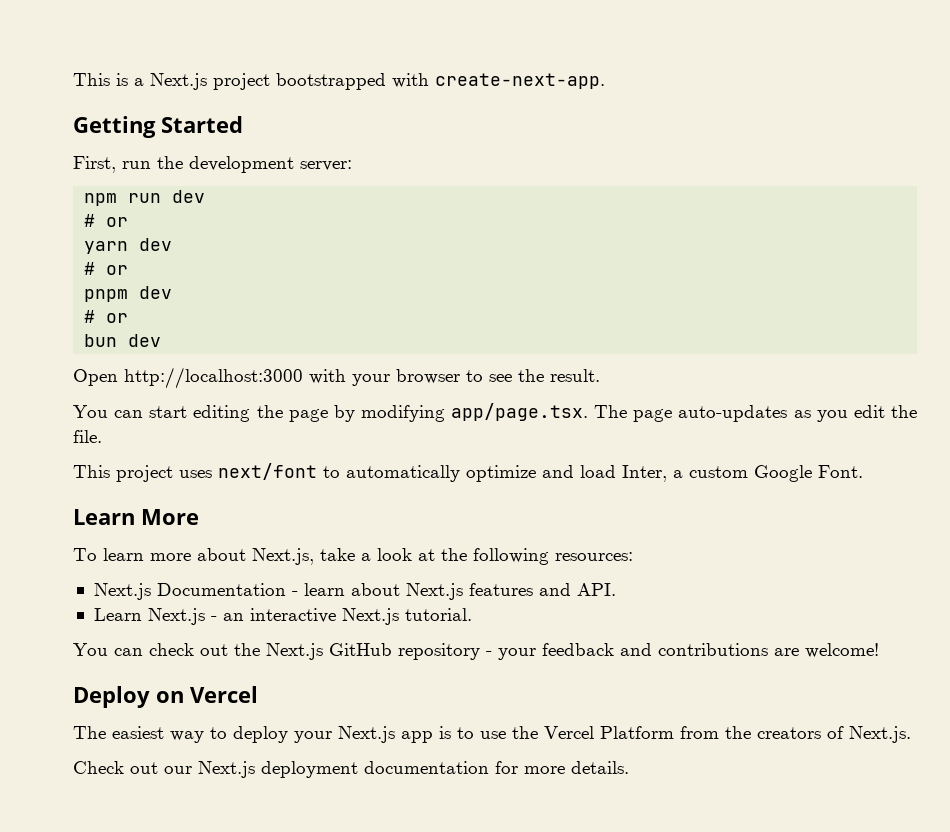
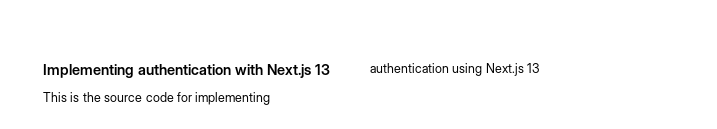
[73,73,605,90] [73,116,243,138] [73,156,352,173] [84,190,206,206] [84,214,129,227] [84,238,173,254] [84,262,129,275] [84,286,173,302] [84,310,129,323] [84,334,162,347] [73,367,600,389] [73,403,917,422] [73,430,102,443] [73,463,863,482] [73,509,199,525] [73,548,633,565] [93,583,616,600] [93,608,472,625] [73,643,879,660] [73,686,258,708] [73,726,911,743] [73,761,629,778] This is a Next.js project bootstrapped with create-next-app. // Getting Started // First, run the development server: // npm run dev // # or // yarn dev // # or // pnpm dev // # or // bun dev // Open http://localhost:3000 with your browser to see the result. // You can start editing the page by modifying app/page.tsx. The page auto-updates as you edit the file. // This project uses next/font to automatically optimize and load Inter, a custom Google Font. // Learn More // To learn more about Next.js, take a look at the following resources: // Next.js Documentation - learn about Next.js features and API. // Learn Next.js - an interactive Next.js tutorial. // You can check out the Next.js GitHub repository - your feedback and contributions are welcome! // Deploy on Vercel // The easiest way to deploy your Next.js app is to use the Vercel Platform from the creators of Next.js. // Check out our Next.js deployment documentation for more details. -> [43,64,330,78] [43,92,271,105] [370,63,540,76] Implementing authentication with Next.js 13 // This is the source code for implementing authentication using Next.js 13

